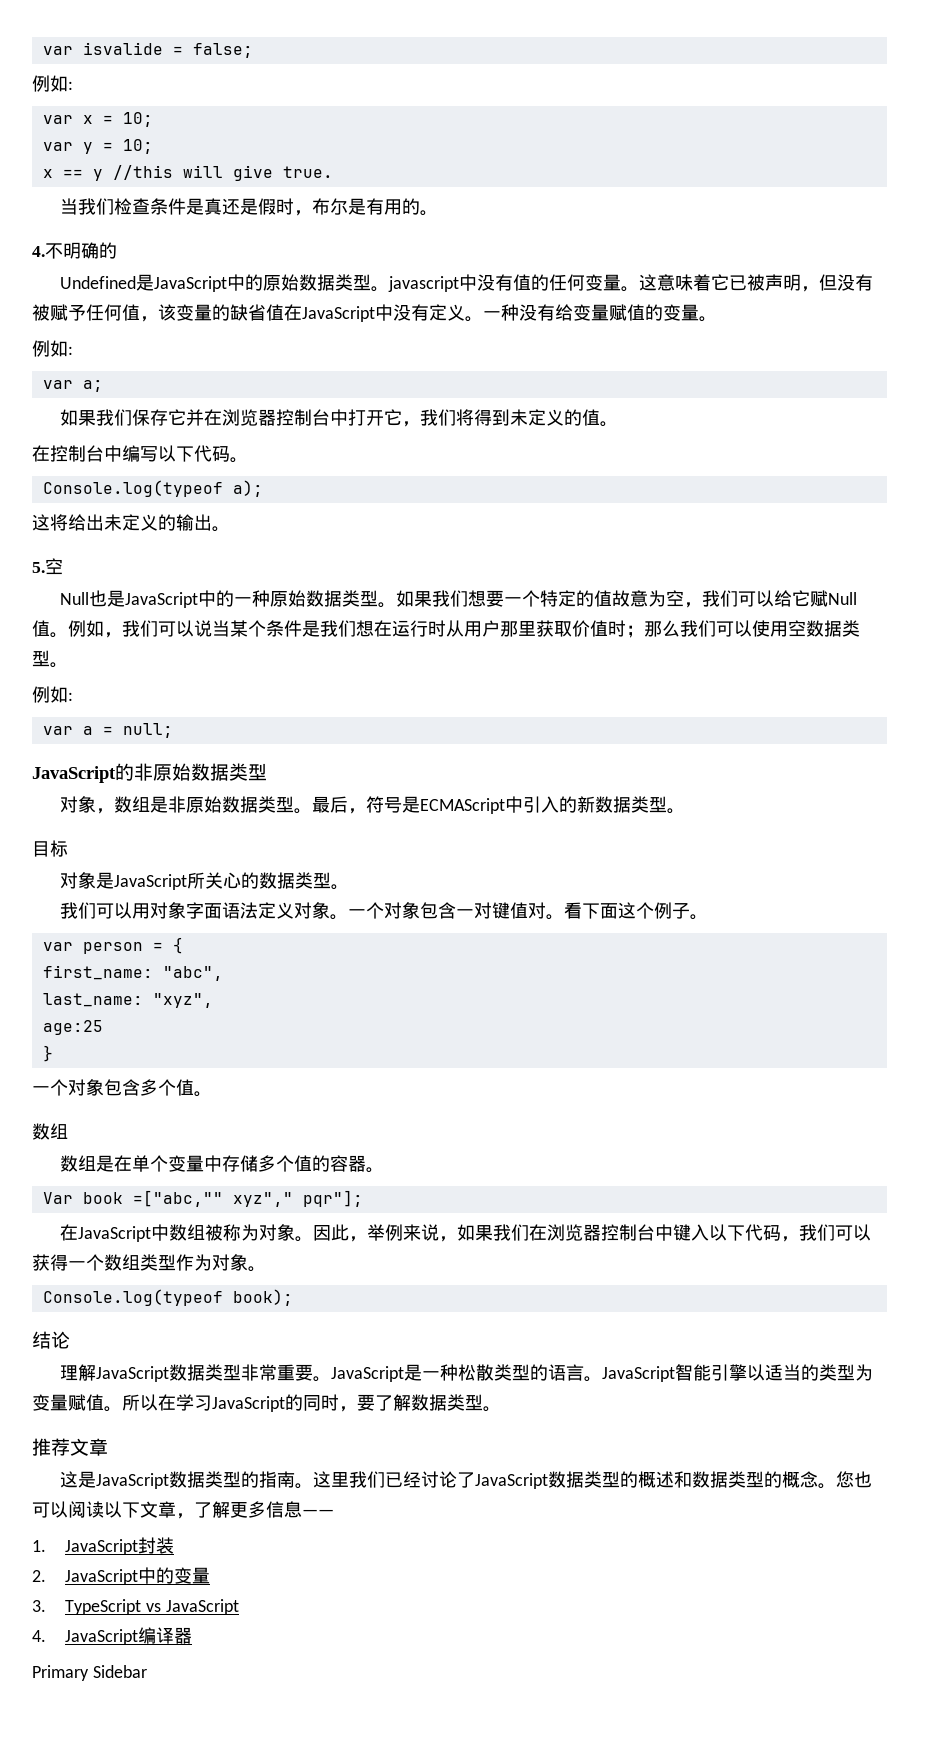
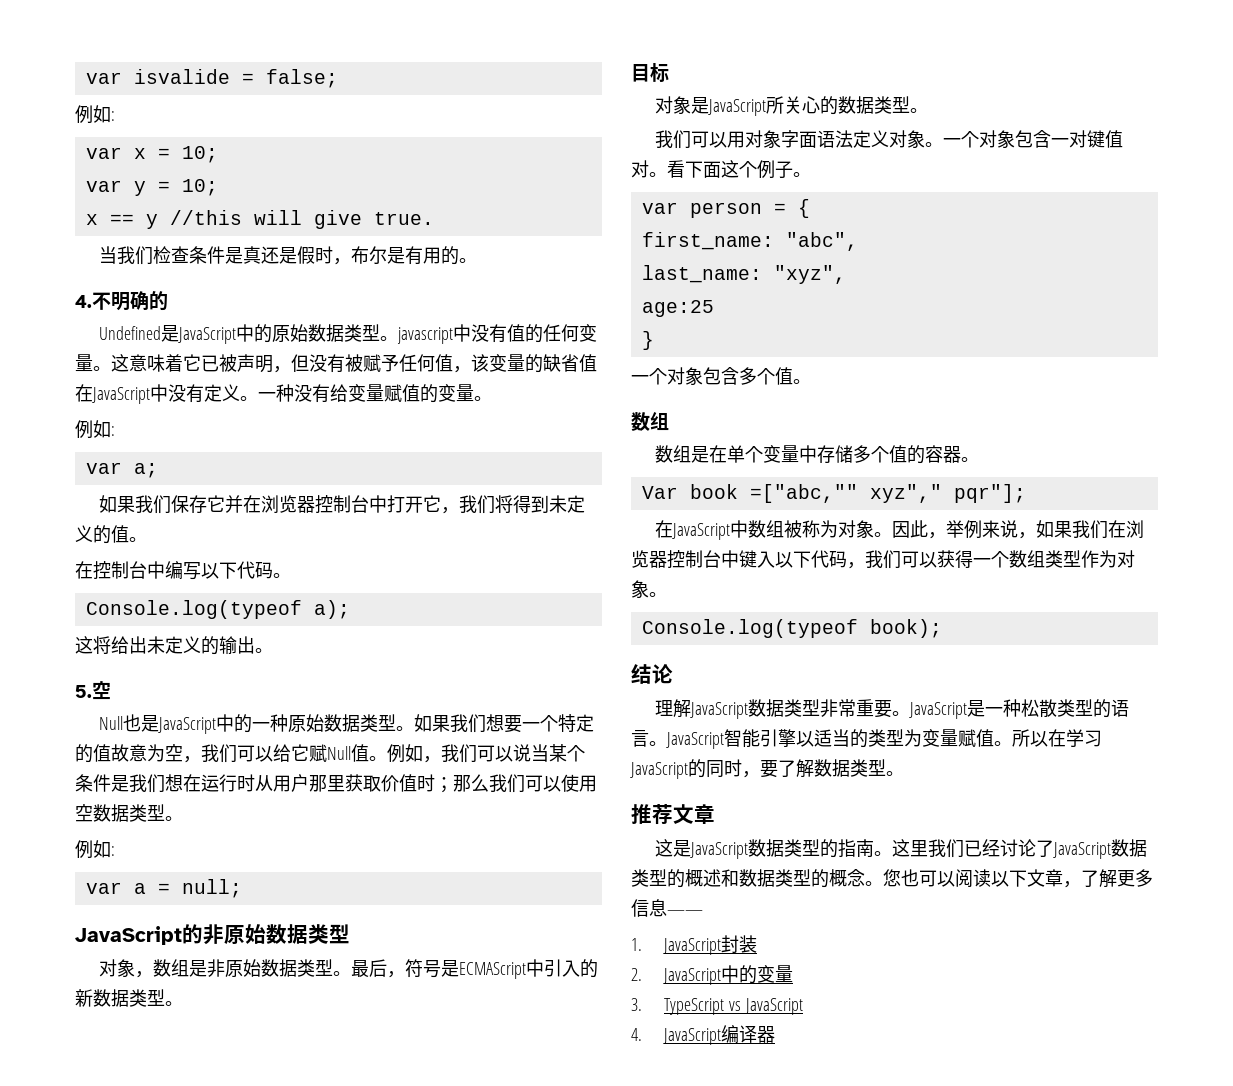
[32,1665,147,1681] // Primary Sidebar -> (775, 1034) none

